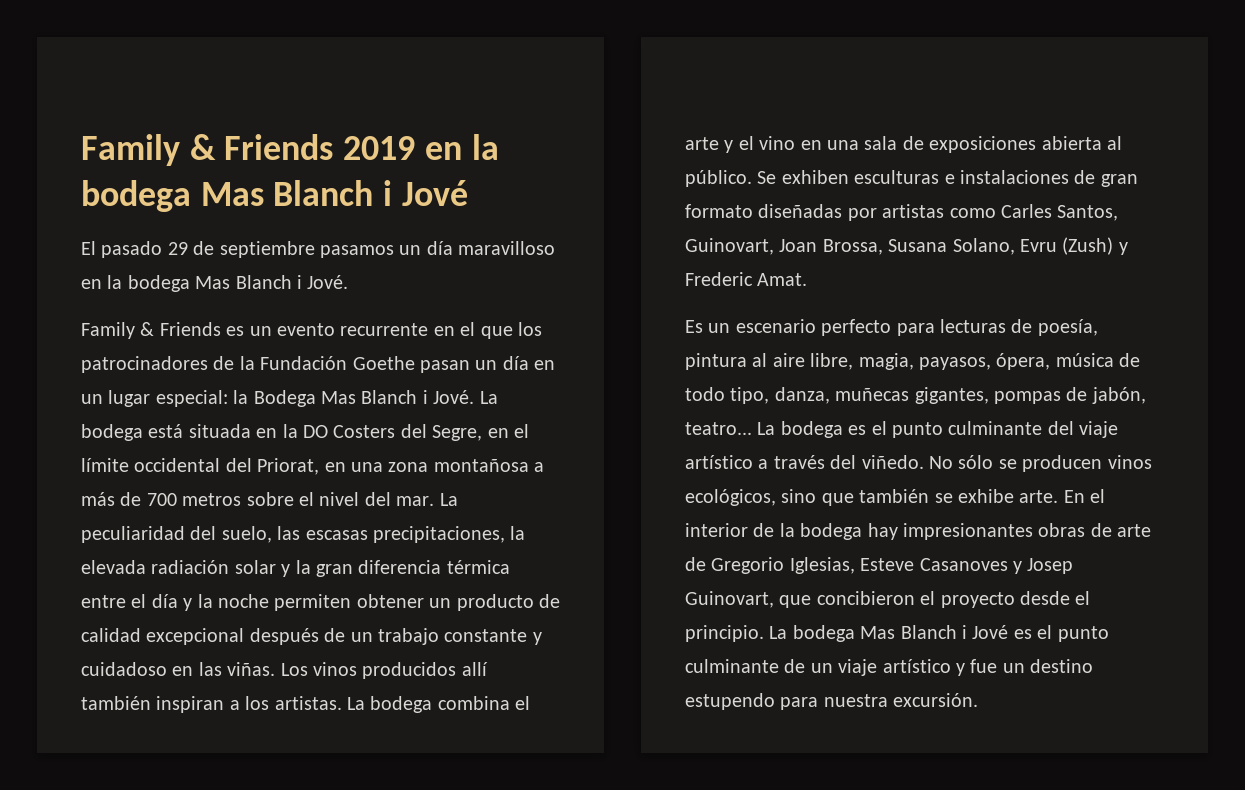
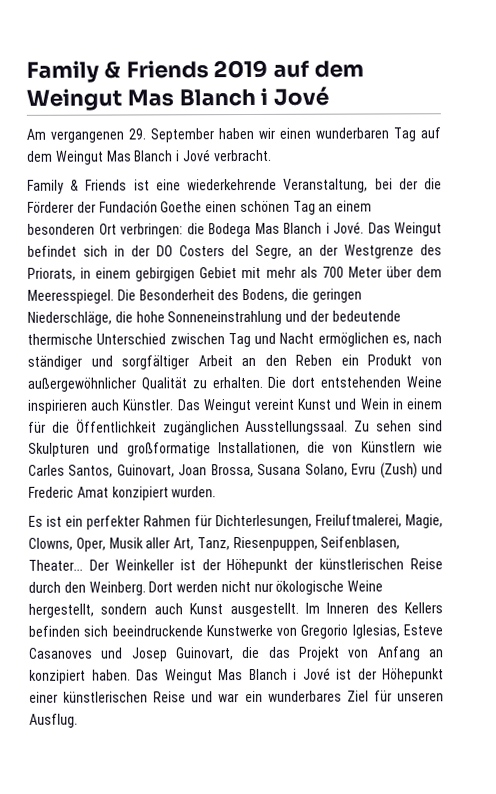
[424,134,499,160] [81,180,191,212] en la bodega -> [273,60,365,78] [26,88,122,111] auf dem Weingut
[81,241,556,258] [81,275,349,292] [81,322,542,339] [81,356,556,373] [81,390,249,407] El pasado 29 de septiembre pasamos un día maravilloso en la bodega Mas Blanch i Jové. // Family & Friends es un evento recurrente en el que los patrocinadores de la Fundación Goethe pasan un día en un lugar especial: la -> [26,127,441,143] [27,149,272,165] [27,178,443,194] [27,200,373,215] [27,223,205,238] Am vergangenen 29. September haben wir einen wunderbaren Tag auf dem Weingut Mas Blanch i Jové verbracht. // Family & Friends ist eine wiederkehrende Veranstaltung, bei der die Förderer der Fundación Goethe einen schönen Tag an einem besonderen Ort verbringen: die
[479,391,498,404] [81,424,529,441] [81,458,545,475] [81,492,458,506] [81,526,526,543] [81,560,510,577] [81,594,560,611] [81,628,542,645] [81,662,488,679] [81,696,531,713] [685,136,1122,153] [685,170,1138,187] [685,204,996,221] La bodega está situada en la DO Costers del Segre, en el límite occidental del Priorat, en una zona montañosa a más de 700 metros sobre el nivel del mar. La peculiaridad del suelo, las escasas precipitaciones, la elevada radiación solar y la gran diferencia térmica entre el día y la noche permiten obtener un producto de calidad excepcional después de un trabajo constante y cuidadoso en las viñas. Los vinos producidos allí también inspiran a los artistas. La bodega combina el arte y el vino en una sala de exposiciones abierta al público. Se exhiben esculturas e instalaciones de gran formato diseñadas por artistas como -> [367,222,442,237] [27,244,442,259] [27,266,442,282] [27,288,362,304] [27,310,401,326] [27,332,442,348] [27,354,442,370] [27,376,442,392] [28,398,443,414] [28,418,443,436] [28,441,443,457] Das Weingut befindet sich in der DO Costers del Segre, an der Westgrenze des Priorats, in einem gebirgigen Gebiet mit mehr als 700 Meter über dem Meeresspiegel. Die Besonderheit des Bodens, die geringen Niederschläge, die hohe Sonneneinstrahlung und der bedeutende thermische Unterschied zwischen Tag und Nacht ermöglichen es, nach ständiger und sorgfältiger Arbeit an den Reben ein Produkt von außergewöhnlicher Qualität zu erhalten. Die dort entstehenden Weine inspirieren auch Künstler. Das Weingut vereint Kunst und Wein in einem für die Öffentlichkeit zugänglichen Ausstellungssaal. Zu sehen sind Skulpturen und großformatige Installationen, die von Künstlern wie
[1118,242,1128,255] [685,272,808,286] [685,319,1098,336] [685,353,1141,370] [685,387,1146,404] [685,421,1119,438] [685,455,1152,472] [685,489,1106,506] [685,523,1152,540] [685,557,706,571] y Frederic Amat. // Es un escenario perfecto para lecturas de poesía, pintura al aire libre, magia, payasos, ópera, música de todo tipo, danza, muñecas gigantes, pompas de jabón, teatro... La bodega es el punto culminante del viaje artístico a través del viñedo. No sólo se producen vinos ecológicos, sino que también se exhibe arte. En el interior de la bodega hay impresionantes obras de arte de -> [421,463,444,475] [28,486,217,501] [28,514,443,530] [28,536,401,552] [28,558,443,574] [28,580,384,596] [28,602,443,618] [28,624,298,637] und Frederic Amat konzipiert wurden. // Es ist ein perfekter Rahmen für Dichterlesungen, Freiluftmalerei, Magie, Clowns, Oper, Musik aller Art, Tanz, Riesenpuppen, Seifenblasen, Theater... Der Weinkeller ist der Höhepunkt der künstlerischen Reise durch den Weinberg. Dort werden nicht nur ökologische Weine hergestellt, sondern auch Kunst ausgestellt. Im Inneren des Kellers befinden sich beeindruckende Kunstwerke von
[1013,561,1022,574] y -> [101,647,124,659] und
[779,591,1091,608] [685,625,1109,642] [685,659,1094,676] [685,693,979,710] que concibieron el proyecto desde el principio. La bodega Mas Blanch i Jové es el punto culminante de un viaje artístico y fue un destino estupendo para nuestra excursión. -> [242,646,444,661] [29,667,444,684] [29,690,444,703] [29,713,78,728] die das Projekt von Anfang an konzipiert haben. Das Weingut Mas Blanch i Jové ist der Höhepunkt einer künstlerischen Reise und war ein wunderbares Ziel für unseren Ausflug.

